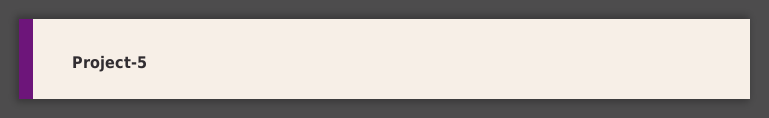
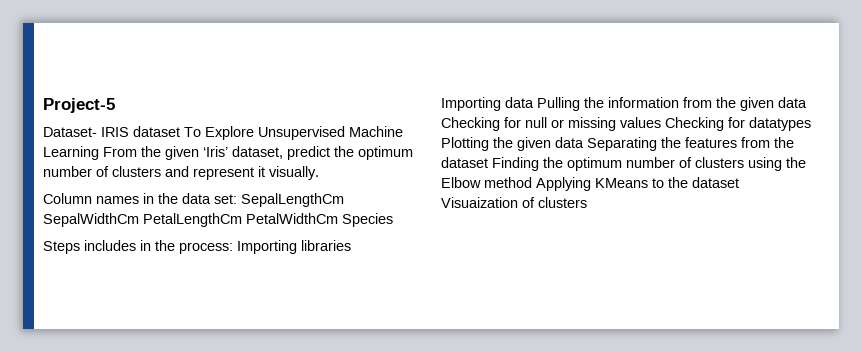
(147, 63) none -> [43,126,403,140] [43,146,413,160] [43,166,319,180] [43,193,344,207] [43,213,393,227] [43,240,351,254] [441,97,807,111] [441,117,811,131] [441,137,794,151] [441,157,806,171] [441,177,739,191] [441,197,587,208] // Dataset- IRIS dataset To Explore Unsupervised Machine Learning From the given ‘Iris’ dataset, predict the optimum number of clusters and represent it visually. // Column names in the data set: SepalLengthCm SepalWidthCm PetalLengthCm PetalWidthCm Species // Steps includes in the process: Importing libraries Importing data Pulling the information from the given data Checking for null or missing values Checking for datatypes Plotting the given data Separating the features from the dataset Finding the optimum number of clusters using the Elbow method Applying KMeans to the dataset Visuaization of clusters

